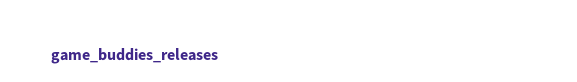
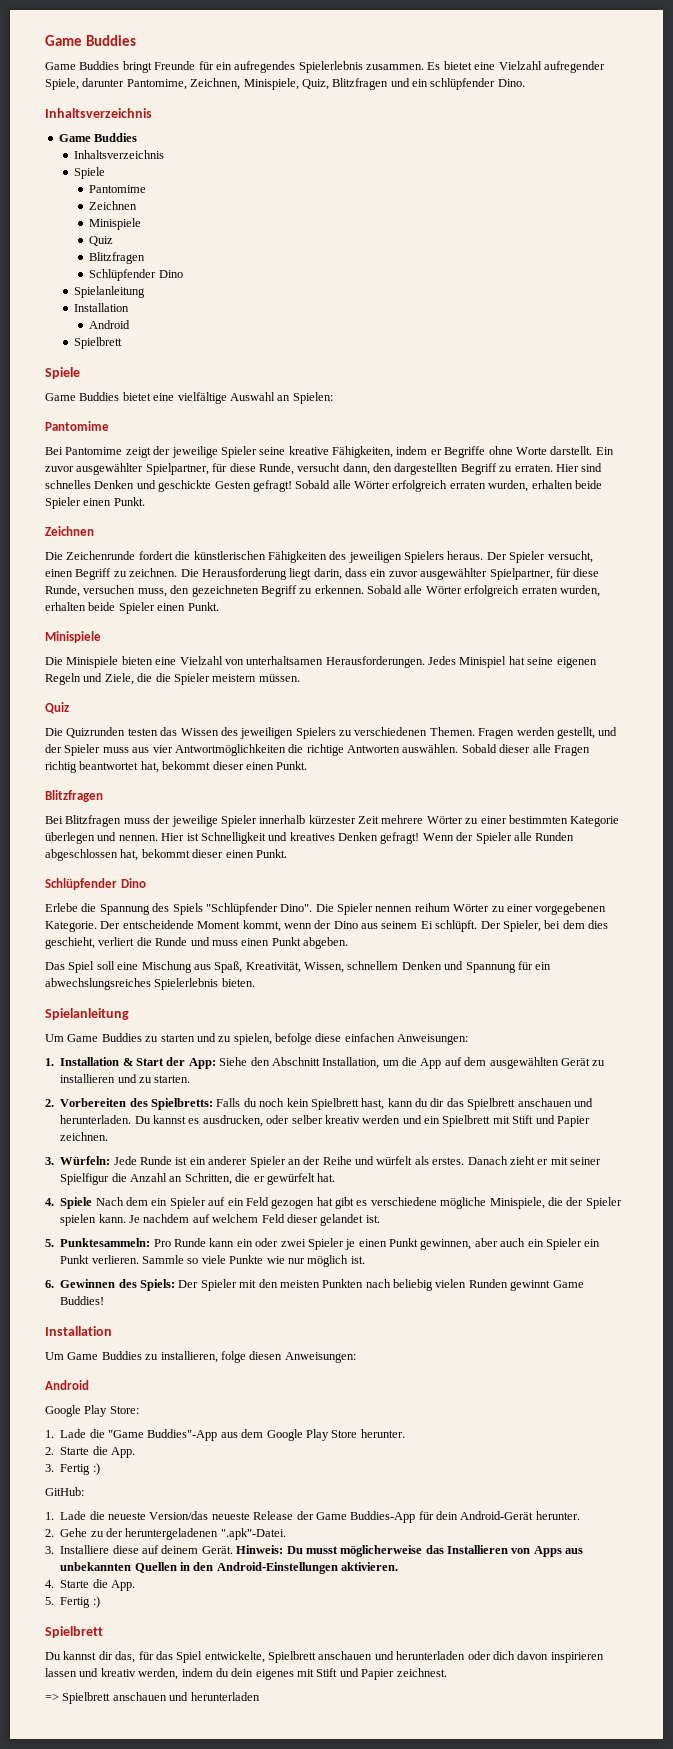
[51,48,218,64] game_buddies_releases -> [45,35,136,46] [45,61,605,73] [45,78,525,90] [45,108,152,118] [58,133,138,142] [73,150,164,159] [73,167,105,179] [89,185,147,193] [89,201,138,210] [89,218,142,230] [89,236,114,246] [89,252,146,264] [89,269,183,281] [73,286,145,298] [73,303,129,312] [89,320,131,329] [73,337,122,349] [45,367,80,379] [45,392,333,404] [45,421,109,431] [45,446,614,458] [45,463,603,475] [45,480,602,492] [45,497,145,509] [45,526,94,536] [45,551,593,563] [45,568,600,580] [45,585,600,597] [45,602,219,614] [45,631,101,643] [45,656,597,668] [45,673,300,685] [45,702,69,714] [45,727,618,739] [45,744,590,756] [45,761,308,773] [45,790,103,802] [45,815,620,827] [45,832,575,844] [45,849,287,861] [45,878,146,890] [45,903,607,915] [45,920,608,932] [45,937,348,949] [45,961,552,973] [45,978,255,990] [45,1008,129,1020] [45,1033,469,1045] [45,1057,606,1069] [60,1074,191,1083] [45,1098,593,1110] [60,1115,590,1127] [60,1132,109,1141] [45,1156,601,1168] [60,1173,336,1185] [45,1197,622,1209] [60,1214,380,1226] [45,1238,601,1250] [60,1255,365,1267] [45,1279,584,1291] [60,1296,105,1305] [45,1326,112,1336] [45,1351,356,1363] [45,1380,89,1390] [45,1405,139,1417] [45,1429,405,1441] [45,1446,135,1458] [45,1463,100,1475] [45,1487,84,1496] [45,1511,580,1523] [45,1528,286,1540] [45,1545,584,1557] [60,1562,399,1574] [45,1579,135,1591] [45,1596,100,1608] [45,1626,103,1638] [45,1651,604,1663] [45,1668,447,1680] [45,1692,260,1704] Game Buddies // Game Buddies bringt Freunde für ein aufregendes Spielerlebnis zusammen. Es bietet eine Vielzahl aufregender Spiele, darunter Pantomime, Zeichnen, Minispiele, Quiz, Blitzfragen und ein schlüpfender Dino. // Inhaltsverzeichnis // Game Buddies // Inhaltsverzeichnis // Spiele // Pantomime // Zeichnen // Minispiele // Quiz // Blitzfragen // Schlüpfender Dino // Spielanleitung // Installation // Android // Spielbrett // Spiele // Game Buddies bietet eine vielfältige Auswahl an Spielen: // Pantomime // Bei Pantomime zeigt der jeweilige Spieler seine kreative Fähigkeiten, indem er Begriffe ohne Worte darstellt. Ein zuvor ausgewählter Spielpartner, für diese Runde, versucht dann, den dargestellten Begriff zu erraten. Hier sind schnelles Denken und geschickte Gesten gefragt! Sobald alle Wörter erfolgreich erraten wurden, erhalten beide Spieler einen Punkt. // Zeichnen // Die Zeichenrunde fordert die künstlerischen Fähigkeiten des jeweiligen Spielers heraus. Der Spieler versucht, einen Begriff zu zeichnen. Die Herausforderung liegt darin, dass ein zuvor ausgewählter Spielpartner, für diese Runde, versuchen muss, den gezeichneten Begriff zu erkennen. Sobald alle Wörter erfolgreich erraten wurden, erhalten beide Spieler einen Punkt. // Minispiele // Die Minispiele bieten eine Vielzahl von unterhaltsamen Herausforderungen. Jedes Minispiel hat seine eigenen Regeln und Ziele, die die Spieler meistern müssen. // Quiz // Die Quizrunden testen das Wissen des jeweiligen Spielers zu verschiedenen Themen. Fragen werden gestellt, und der Spieler muss aus vier Antwortmöglichkeiten die richtige Antworten auswählen. Sobald dieser alle Fragen richtig beantwortet hat, bekommt dieser einen Punkt. // Blitzfragen // Bei Blitzfragen muss der jeweilige Spieler innerhalb kürzester Zeit mehrere Wörter zu einer bestimmten Kategorie überlegen und nennen. Hier ist Schnelligkeit und kreatives Denken gefragt! Wenn der Spieler alle Runden abgeschlossen hat, bekommt dieser einen Punkt. // Schlüpfender Dino // Erlebe die Spannung des Spiels "Schlüpfender Dino". Die Spieler nennen reihum Wörter zu einer vorgegebenen Kategorie. Der entscheidende Moment kommt, wenn der Dino aus seinem Ei schlüpft. Der Spieler, bei dem dies geschieht, verliert die Runde und muss einen Punkt abgeben. // Das Spiel soll eine Mischung aus Spaß, Kreativität, Wissen, schnellem Denken und Spannung für ein abwechslungsreiches Spielerlebnis bieten. // Spielanleitung // Um Game Buddies zu starten und zu spielen, befolge diese einfachen Anweisungen: // 1. Installation & Start der App: Siehe den Abschnitt Installation, um die App auf dem ausgewählten Gerät zu installieren und zu starten. // 2. Vorbereiten des Spielbretts: Falls du noch kein Spielbrett hast, kann du dir das Spielbrett anschauen und herunterladen. Du kannst es ausdrucken, oder selber kreativ werden und ein Spielbrett mit Stift und Papier zeichnen. // 3. Würfeln: Jede Runde ist ein anderer Spieler an der Reihe und würfelt als erstes. Danach zieht er mit seiner Spielfigur die Anzahl an Schritten, die er gewürfelt hat. // 4. Spiele Nach dem ein Spieler auf ein Feld gezogen hat gibt es verschiedene mögliche Minispiele, die der Spieler spielen kann. Je nachdem auf welchem Feld dieser gelandet ist. // 5. Punktesammeln: Pro Runde kann ein oder zwei Spieler je einen Punkt gewinnen, aber auch ein Spieler ein Punkt verlieren. Sammle so viele Punkte wie nur möglich ist. // 6. Gewinnen des Spiels: Der Spieler mit den meisten Punkten nach beliebig vielen Runden gewinnt Game Buddies! // Installation // Um Game Buddies zu installieren, folge diesen Anweisungen: // Android // Google Play Store: // 1. Lade die "Game Buddies"-App aus dem Google Play Store herunter. // 2. Starte die App. // 3. Fertig :) // GitHub: // 1. Lade die neueste Version/das neueste Release der Game Buddies-App für dein Android-Gerät herunter. // 2. Gehe zu der heruntergeladenen ".apk"-Datei. // 3. Installiere diese auf deinem Gerät. Hinweis: Du musst möglicherweise das Installieren von Apps aus unbekannten Quellen in den Android-Einstellungen aktivieren. // 4. Starte die App. // 5. Fertig :) // Spielbrett // Du kannst dir das, für das Spiel entwickelte, Spielbrett anschauen und herunterladen oder dich davon inspirieren lassen und kreativ werden, indem du dein eigenes mit Stift und Papier zeichnest. // => Spielbrett anschauen und herunterladen

